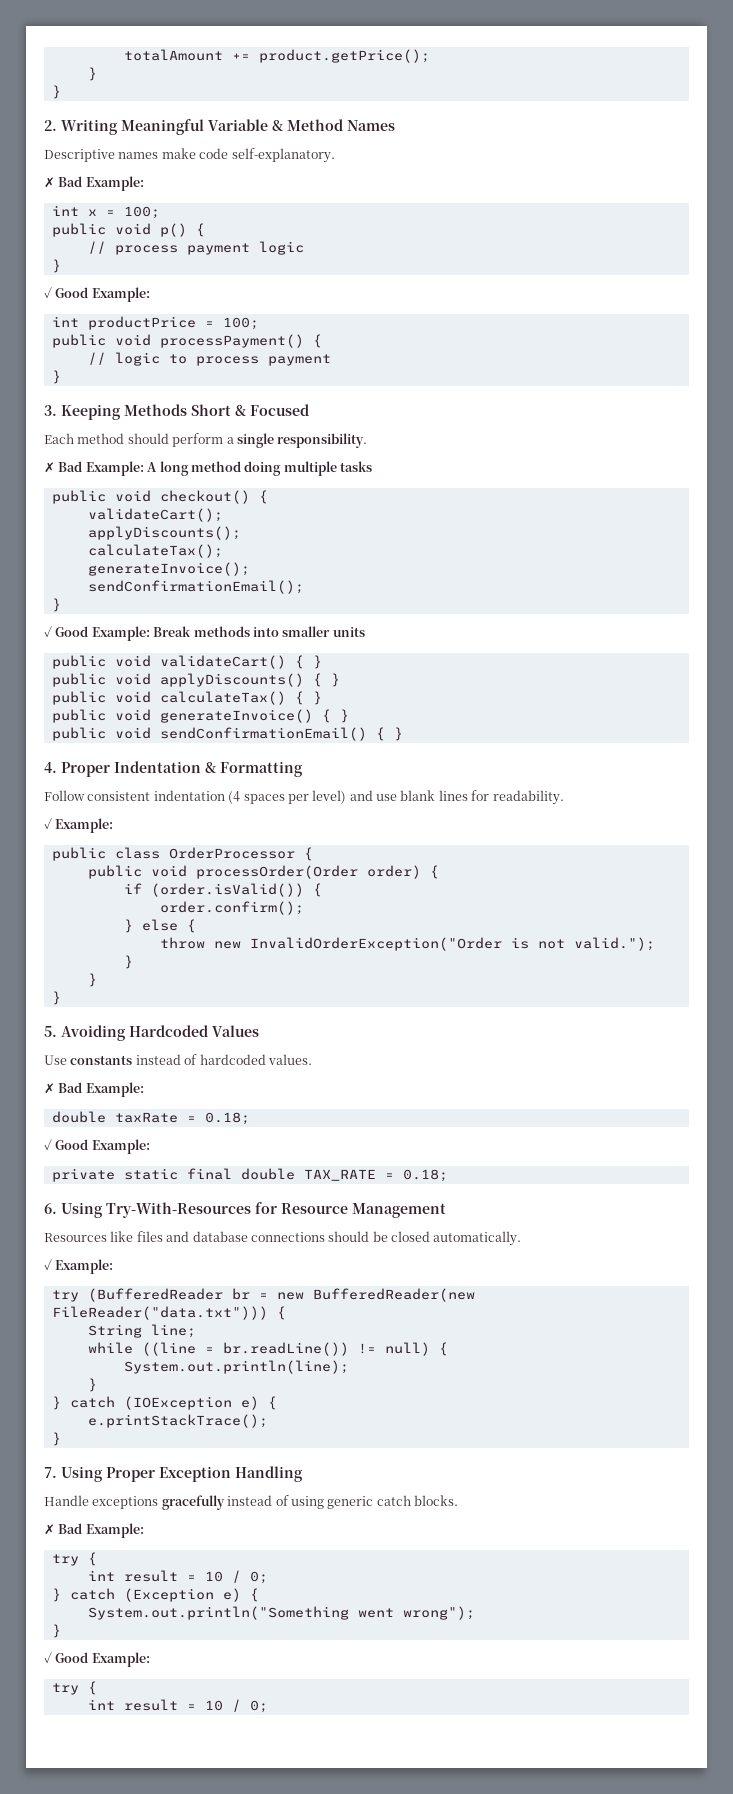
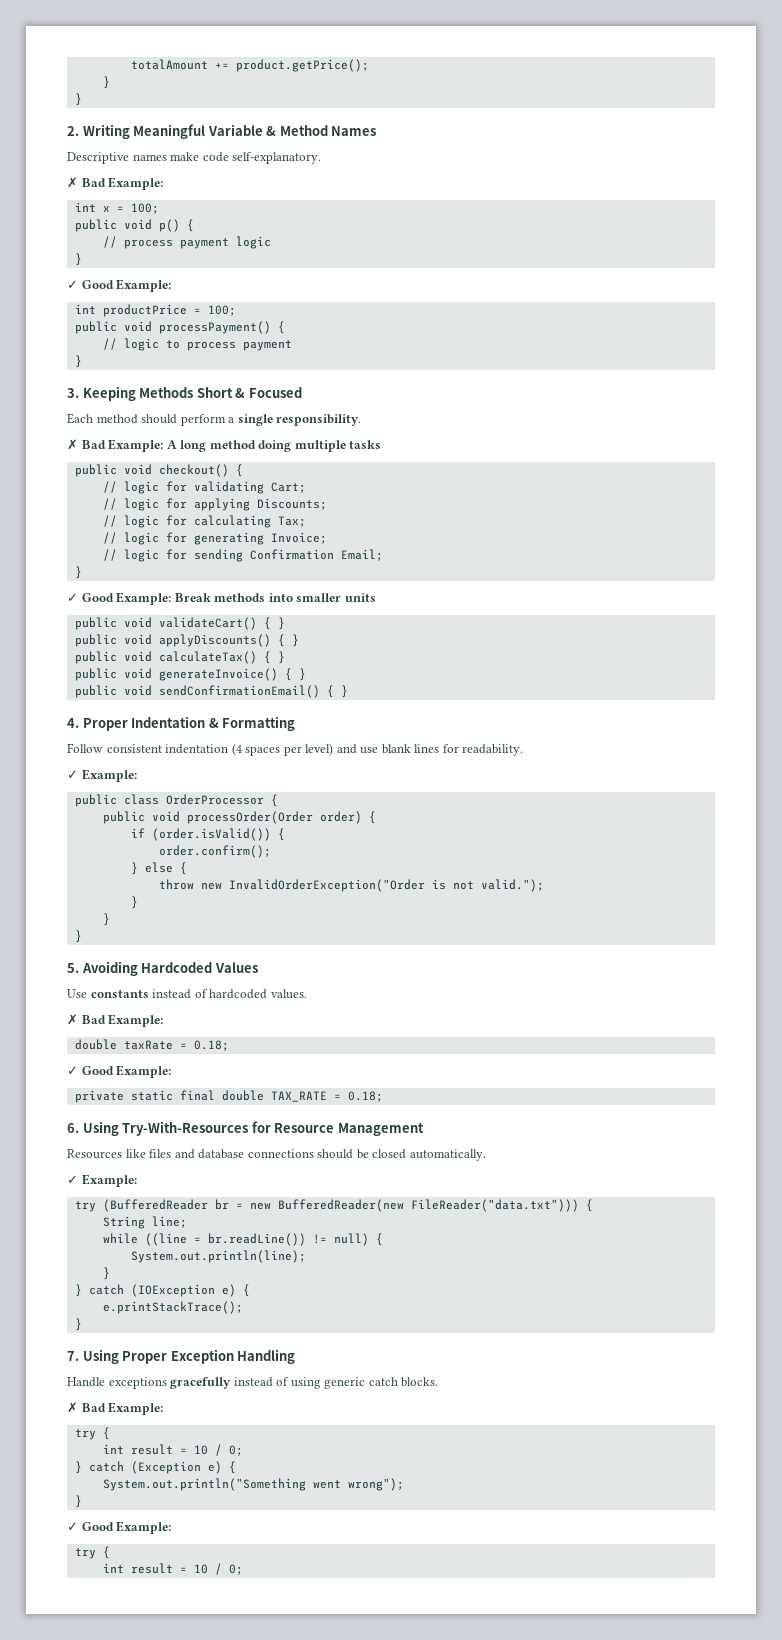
[87,508,223,522] [87,526,241,540] [87,544,223,558] [87,562,250,576] [87,580,304,594] validateCart(); // applyDiscounts(); // calculateTax(); // generateInvoice(); // sendConfirmationEmail(); -> [102,481,306,494] [102,498,327,511] [102,515,306,528] [102,532,327,545] [102,549,383,562] // logic for validating Cart; // // logic for applying Discounts; // // logic for calculating Tax; // // logic for generating Invoice; // // logic for sending Confirmation Email;

